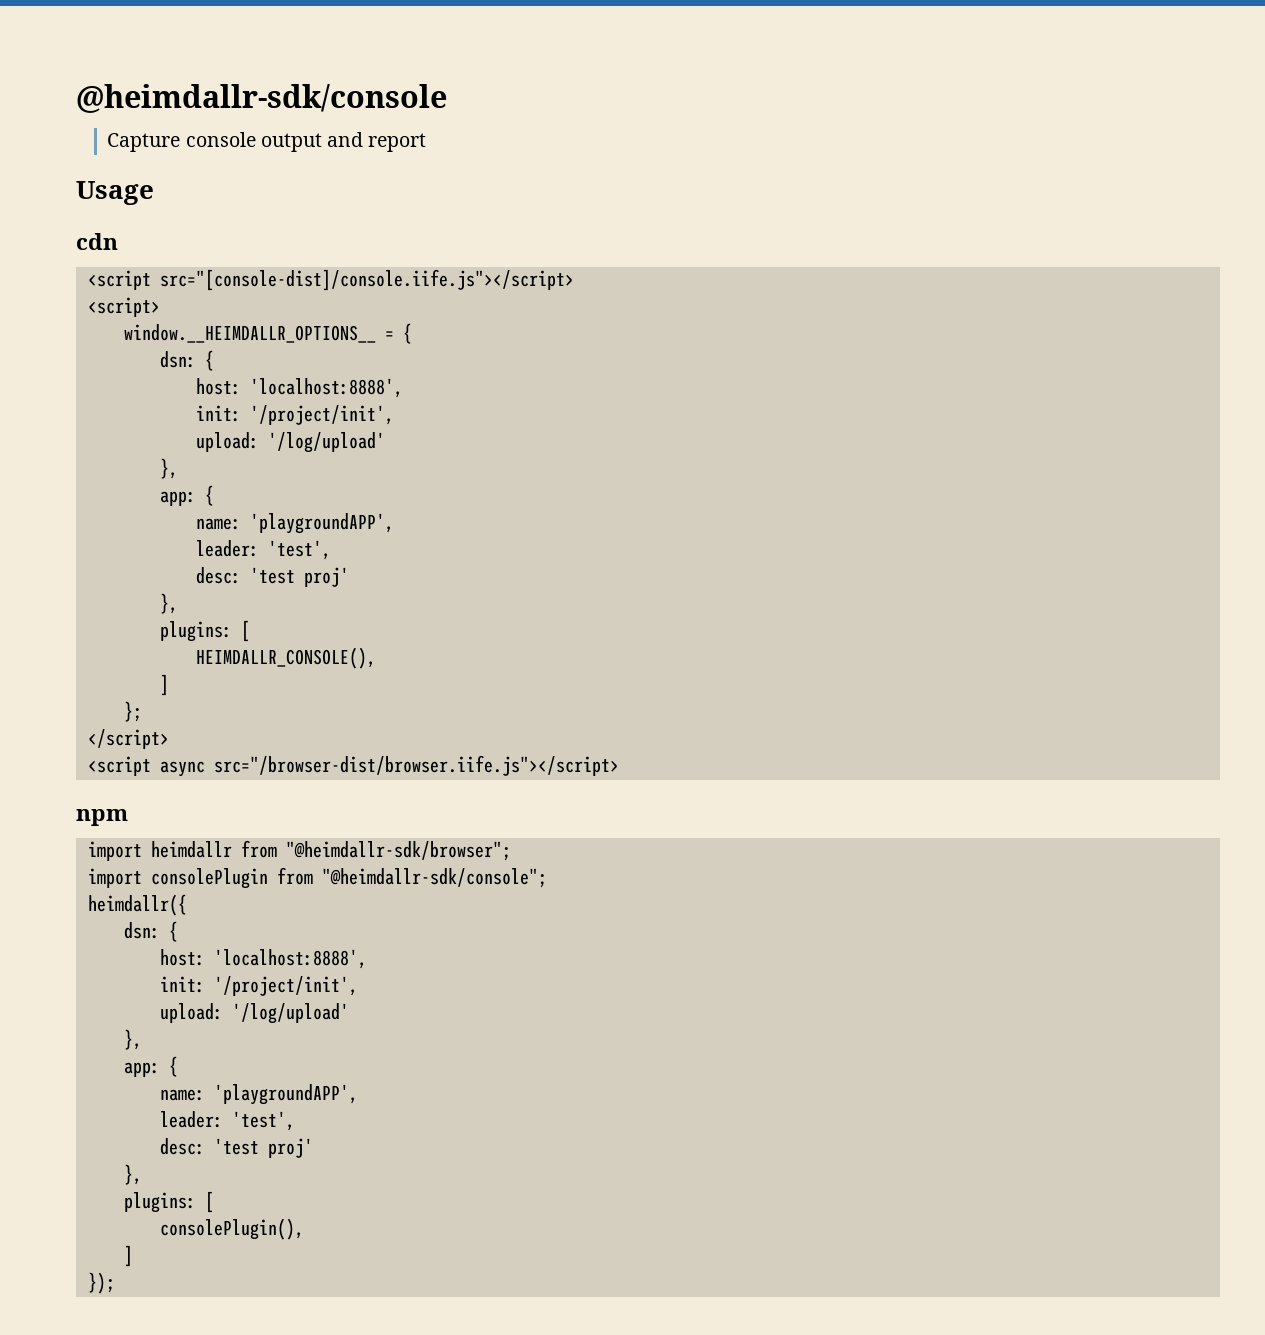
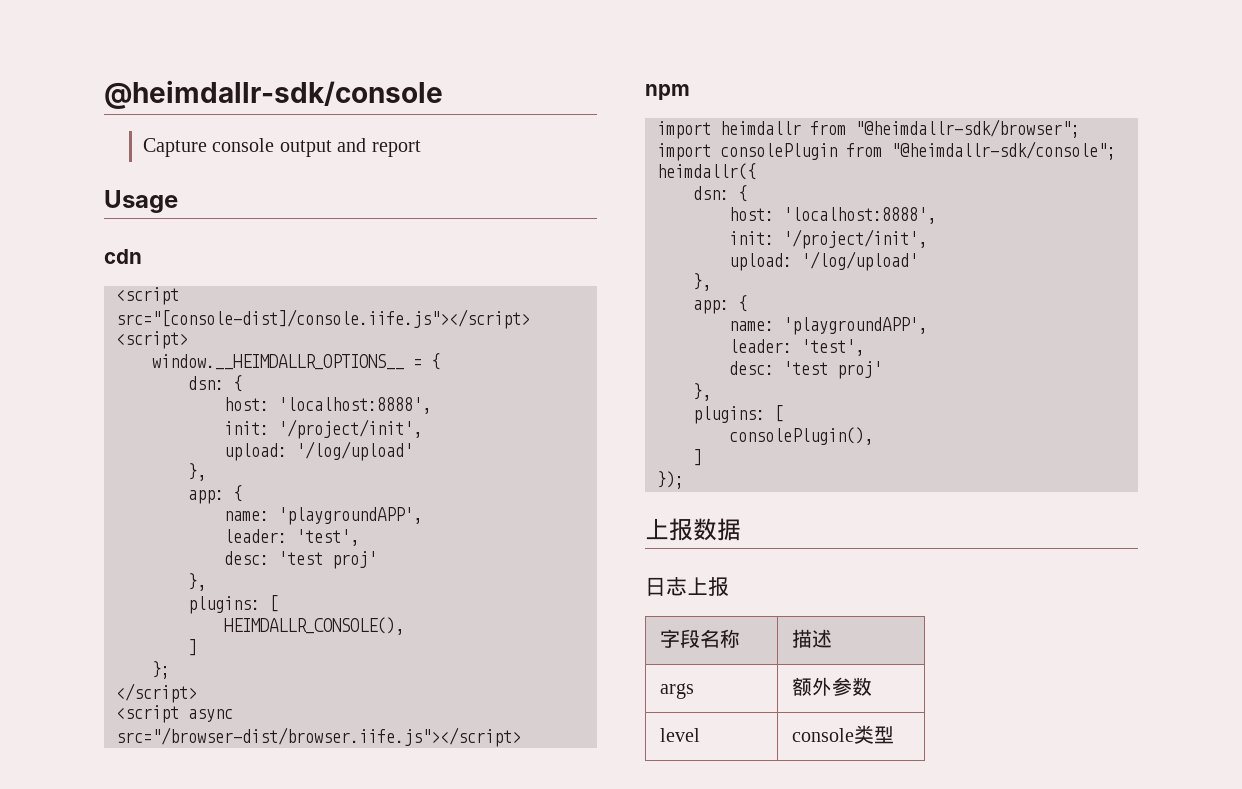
(115, 1283) none -> [645,518,741,541] [645,577,729,597] [660,629,741,648] [792,629,833,648] [660,683,695,699] [792,677,873,696] [660,728,701,742] [792,725,895,744] // 上报数据 // 日志上报 // 字段名称 | 描述 // args | 额外参数 // level | console类型

